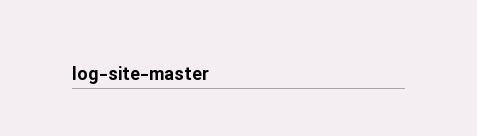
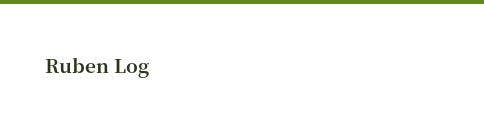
[72,66,209,84] log-site-master -> [45,57,150,78] Ruben Log

